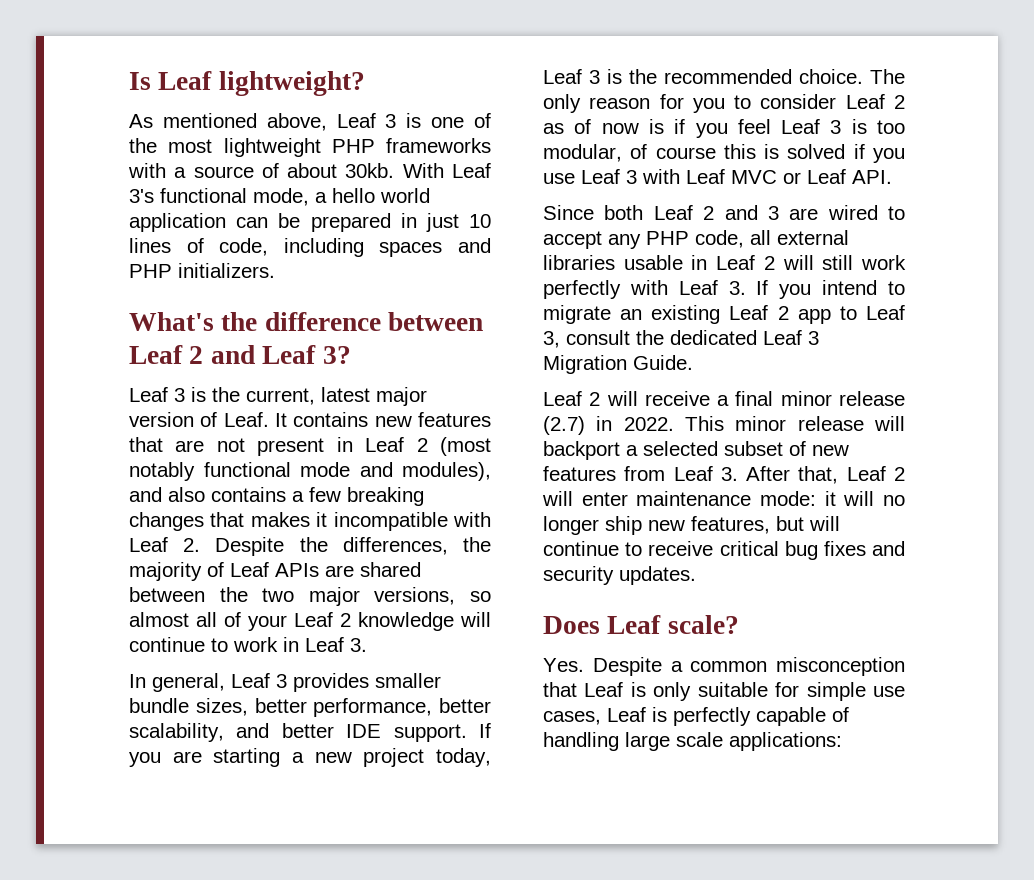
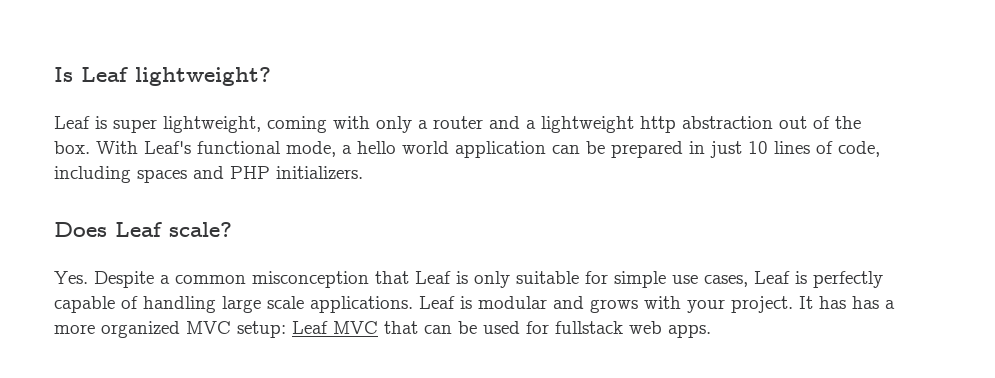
[129,113,491,131] [129,138,491,157] [128,163,491,178] [129,189,154,203] As mentioned above, Leaf 3 is one of the most lightweight PHP frameworks with a source of about 30kb. With Leaf 3's -> [54,116,861,133] [54,141,191,154] Leaf is super lightweight, coming with only a router and a lightweight http abstraction out of the box. With Leaf's
[129,312,484,331] [129,345,351,364] [129,387,427,406] [129,412,491,427] [129,437,491,456] [129,462,491,481] [129,487,424,506] [129,512,491,531] [129,537,491,556] [129,562,421,581] [129,587,491,606] [129,612,491,631] [129,637,367,652] [129,673,441,692] [129,698,491,717] [129,723,491,742] [129,748,491,767] [543,69,905,84] [543,94,905,113] [543,119,905,138] [543,144,905,163] [543,169,892,184] [543,205,905,220] [543,230,849,249] [543,255,906,270] [543,280,905,299] [543,305,905,324] [543,330,819,348] [543,355,693,374] [543,391,905,406] [543,416,905,435] [543,441,849,460] [543,466,905,484] [542,491,905,506] [543,516,840,535] [543,541,905,560] [543,566,696,585] // What's the difference between Leaf 2 and Leaf 3? // Leaf 3 is the current, latest major version of Leaf. It contains new features that are not present in Leaf 2 (most notably functional mode and modules), and also contains a few breaking changes that makes it incompatible with Leaf 2. Despite the differences, the majority of Leaf APIs are shared between the two major versions, so almost all of your Leaf 2 knowledge will continue to work in Leaf 3. // In general, Leaf 3 provides smaller bundle sizes, better performance, better scalability, and better IDE support. If you are starting a new project today, Leaf 3 is the recommended choice. The only reason for you to consider Leaf 2 as of now is if you feel Leaf 3 is too modular, of course this is solved if you use Leaf 3 with Leaf MVC or Leaf API. // Since both Leaf 2 and 3 are wired to accept any PHP code, all external libraries usable in Leaf 2 will still work perfectly with Leaf 3. If you intend to migrate an existing Leaf 2 app to Leaf 3, consult the dedicated Leaf 3 Migration Guide. // Leaf 2 will receive a final minor release (2.7) in 2022. This minor release will backport a selected subset of new features from Leaf 3. After that, Leaf 2 will enter maintenance mode: it will no longer ship new features, but will continue to receive critical bug fixes and security updates. -> (363, 172) none
[729,732,842,751] applications: -> [310,296,895,313] [54,321,711,338] applications. Leaf is modular and grows with your project. It has has a more organized MVC setup: Leaf MVC that can be used for fullstack web apps.

